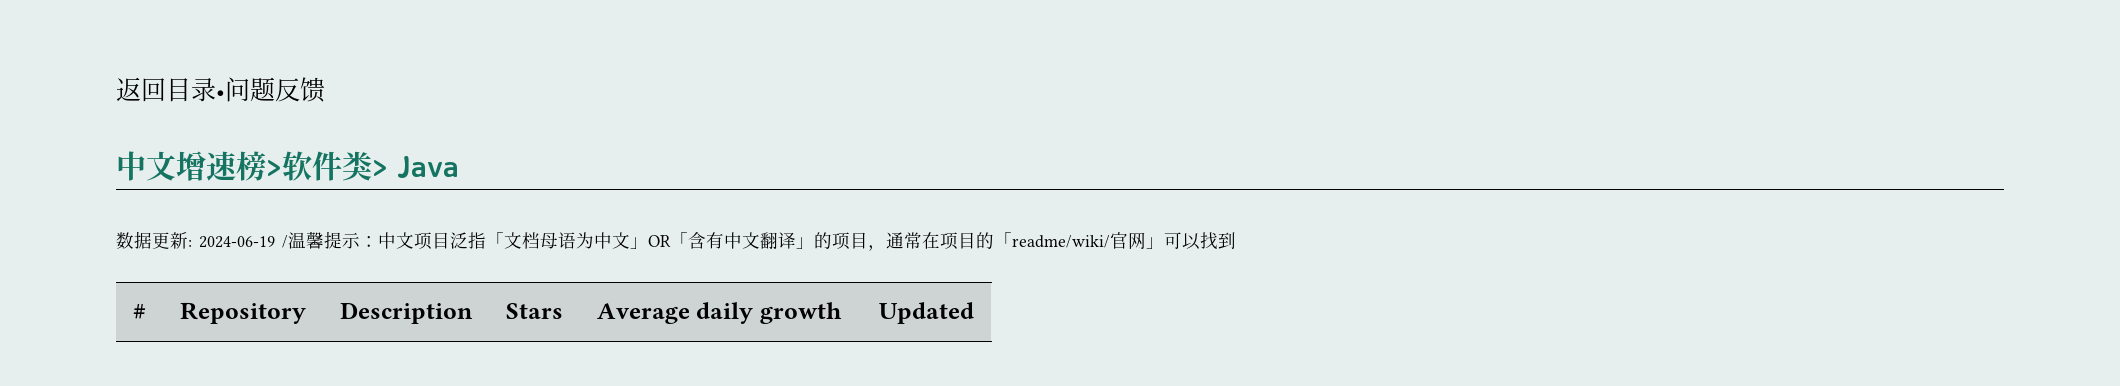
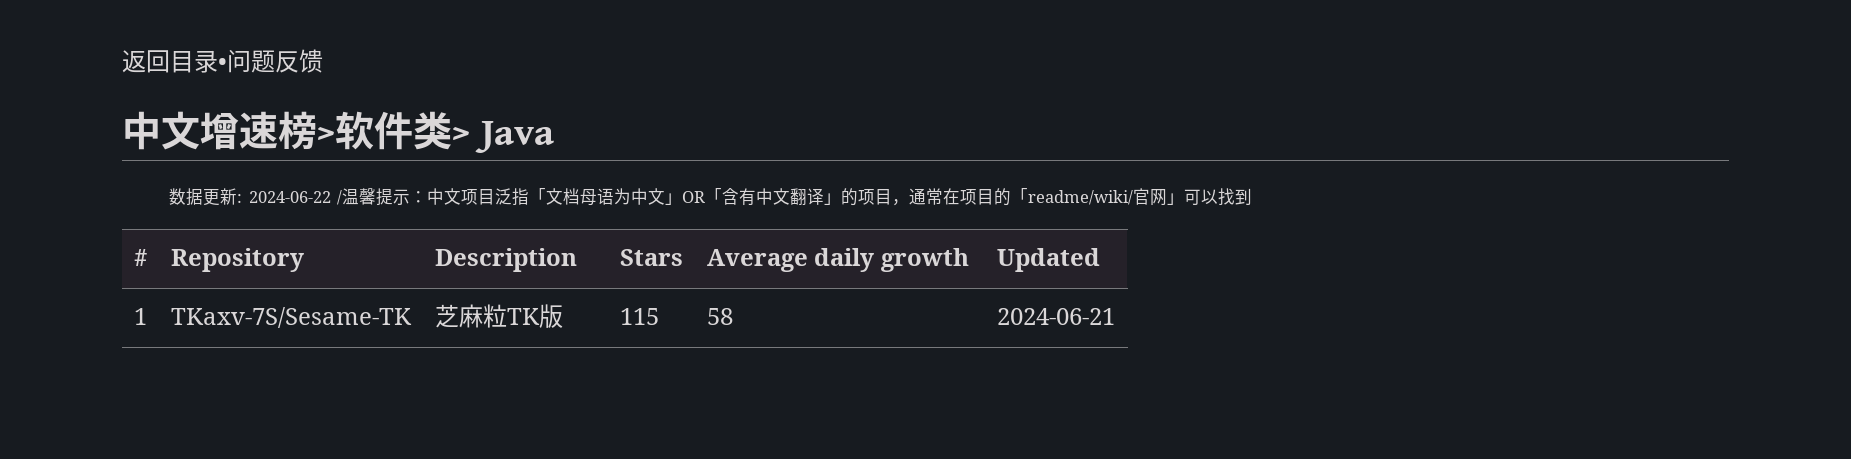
[198,236,275,248] 2024-06-19 -> [248,191,331,203] 2024-06-22
(974, 313) none -> [133,308,147,325] [170,307,412,328] [434,304,563,328] [619,308,659,325] [706,308,733,325] [996,308,1115,325] // 1 | TKaxv-7S/Sesame-TK | 芝麻粒TK版 | 115 | 58 | 2024-06-21

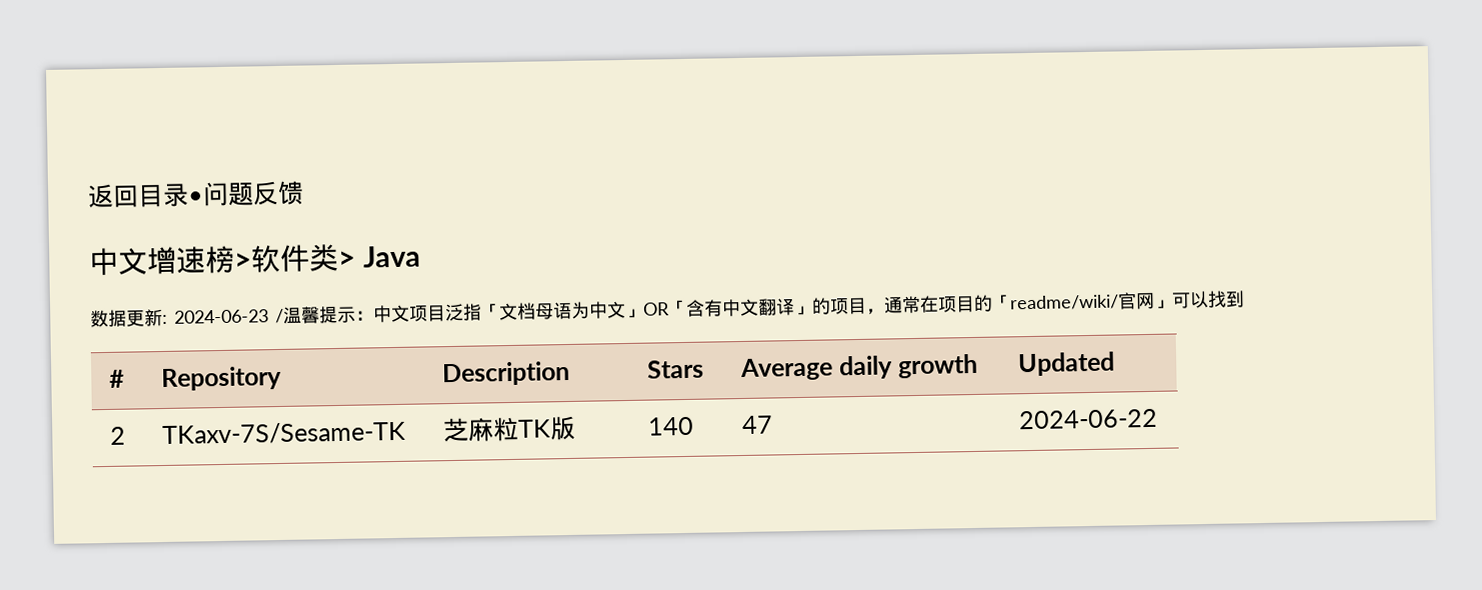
[248,191,331,203] 2024-06-22 -> [173,309,269,324] 2024-06-23
[133,308,147,325] 1 -> [110,426,127,445] 2
[619,308,659,325] [706,308,733,325] [996,308,1115,325] 115 | 58 | 2024-06-21 -> [648,416,695,436] [742,415,774,434] [1019,408,1159,430] 140 | 47 | 2024-06-22

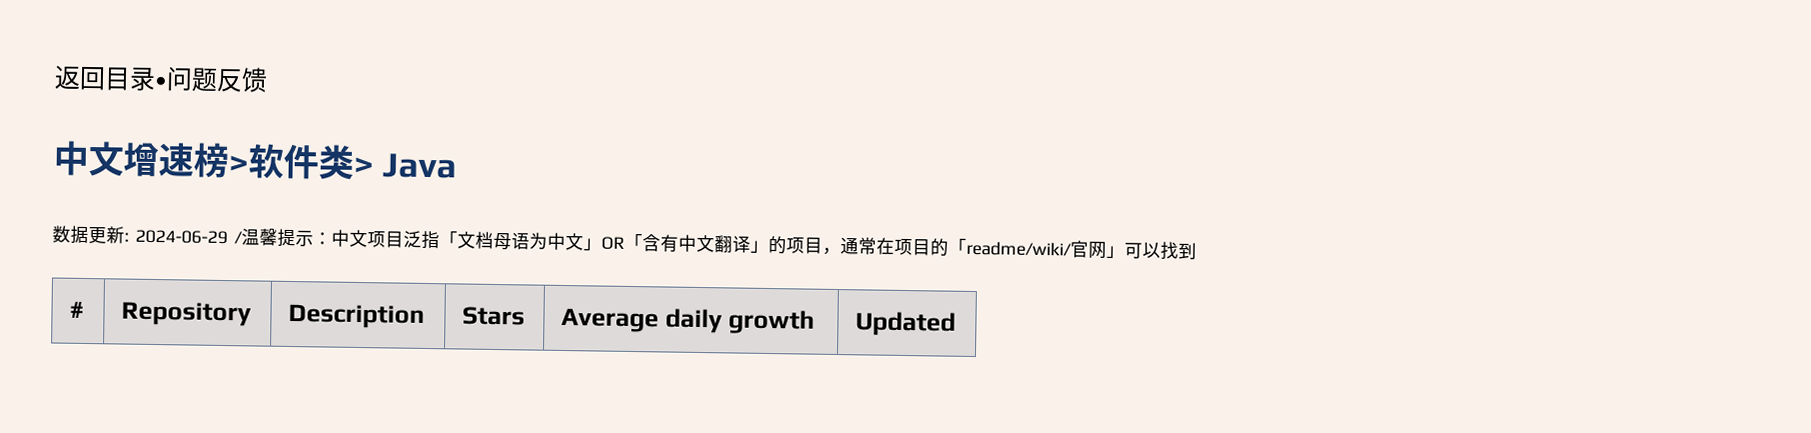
[173,309,269,324] 2024-06-23 -> [134,229,228,245] 2024-06-29
[110,426,127,445] [162,420,407,446] [443,415,577,443] [648,416,695,436] [742,415,774,434] [1019,408,1159,430] // 2 | TKaxv-7S/Sesame-TK | 芝麻粒TK版 | 140 | 47 | 2024-06-22 -> (957, 324) none

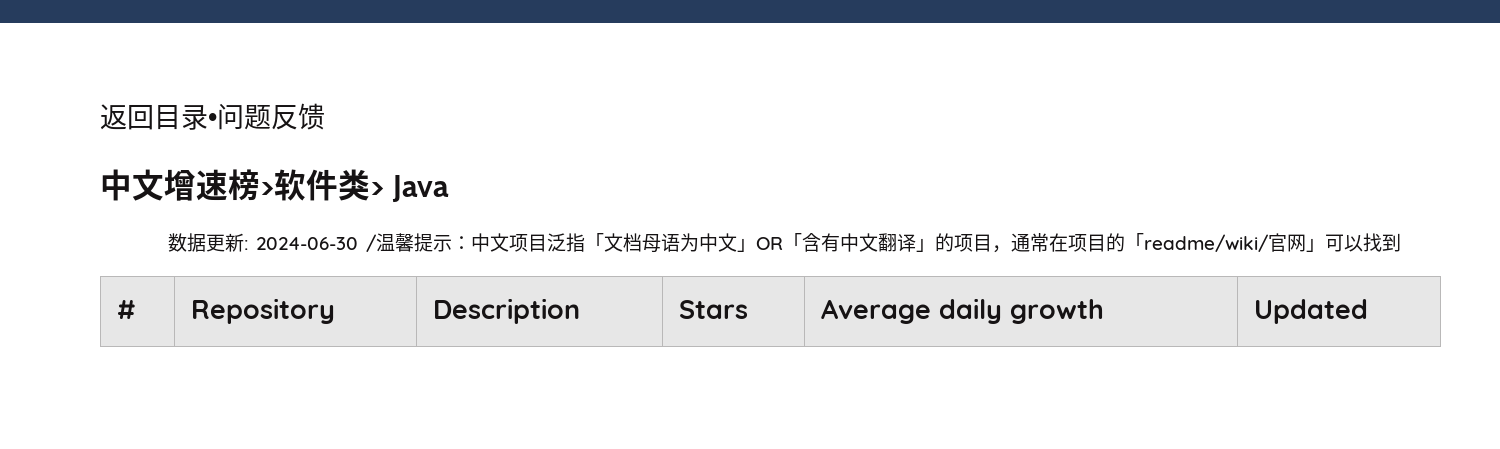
[134,229,228,245] 2024-06-29 -> [256,237,359,250] 2024-06-30

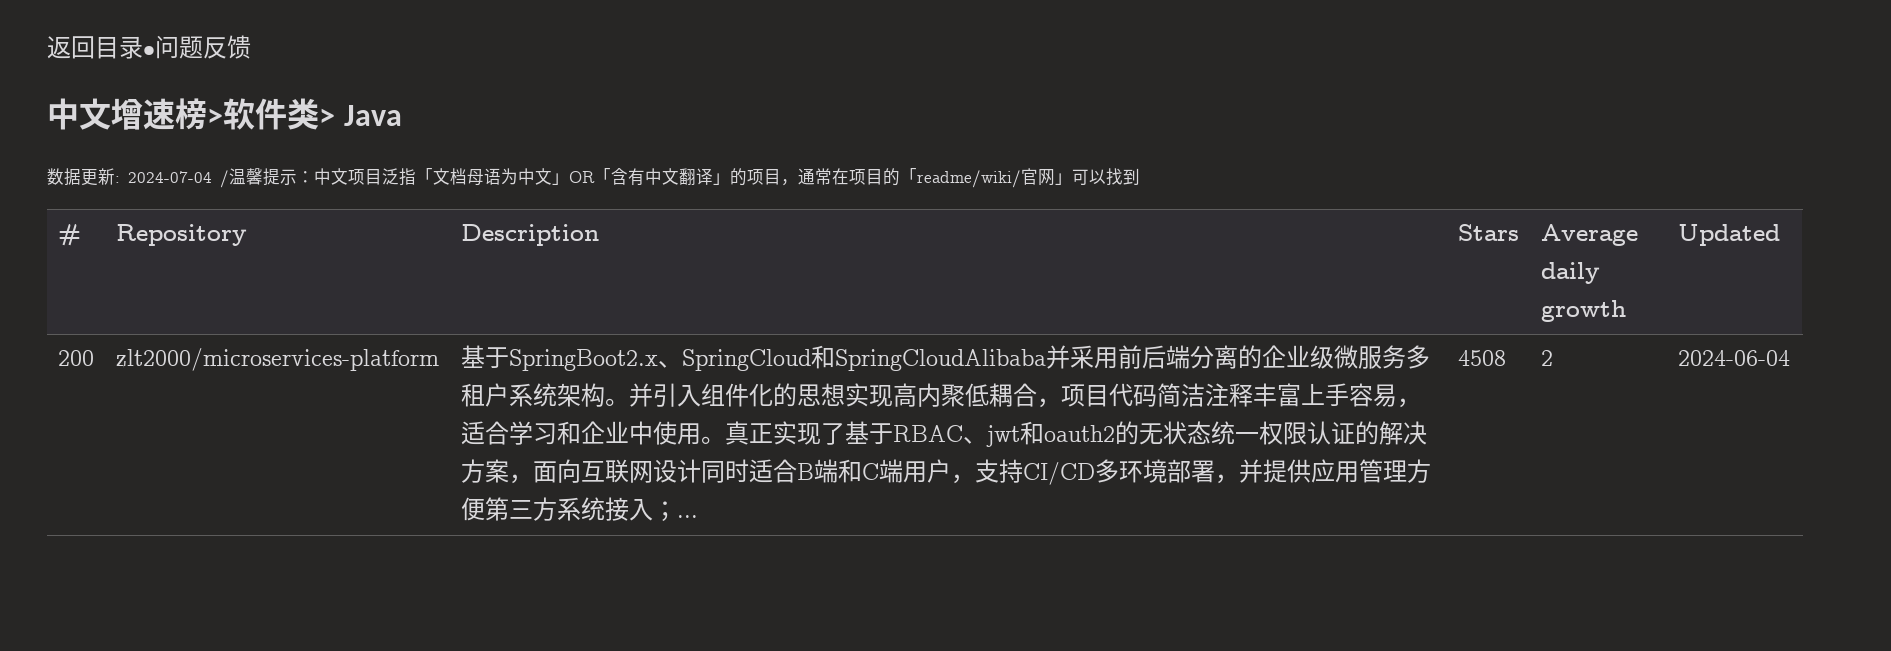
[256,237,359,250] 2024-06-30 -> [128,171,212,183] 2024-07-04
(1369, 311) none -> [57,350,94,366] [115,348,439,371] [460,345,1430,371] [460,383,1421,408] [460,421,1427,447] [460,459,1431,485] [460,497,698,522] [1457,350,1506,366] [1540,350,1553,366] [1677,350,1790,366] // 200 | zlt2000/microservices-platform | 基于SpringBoot2.x、SpringCloud和SpringCloudAlibaba并采用前后端分离的企业级微服务多租户系统架构。并引入组件化的思想实现高内聚低耦合，项目代码简洁注释丰富上手容易，适合学习和企业中使用。真正实现了基于RBAC、jwt和oauth2的无状态统一权限认证的解决方案，面向互联网设计同时适合B端和C端用户，支持CI/CD多环境部署，并提供应用管理方便第三方系统接入；... | 4508 | 2 | 2024-06-04

